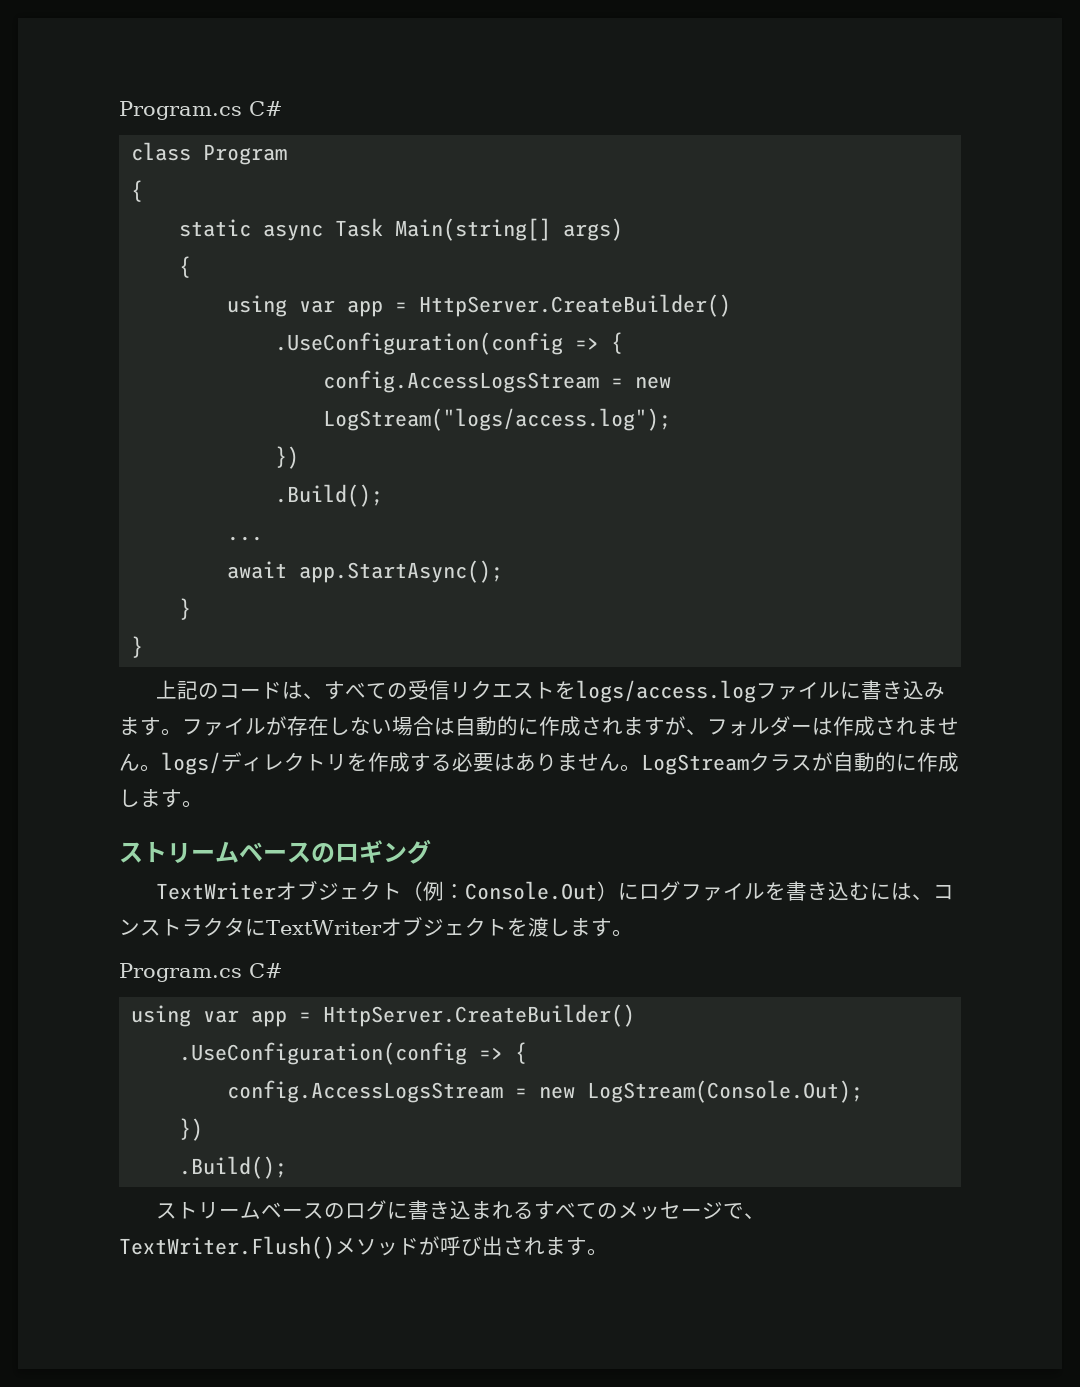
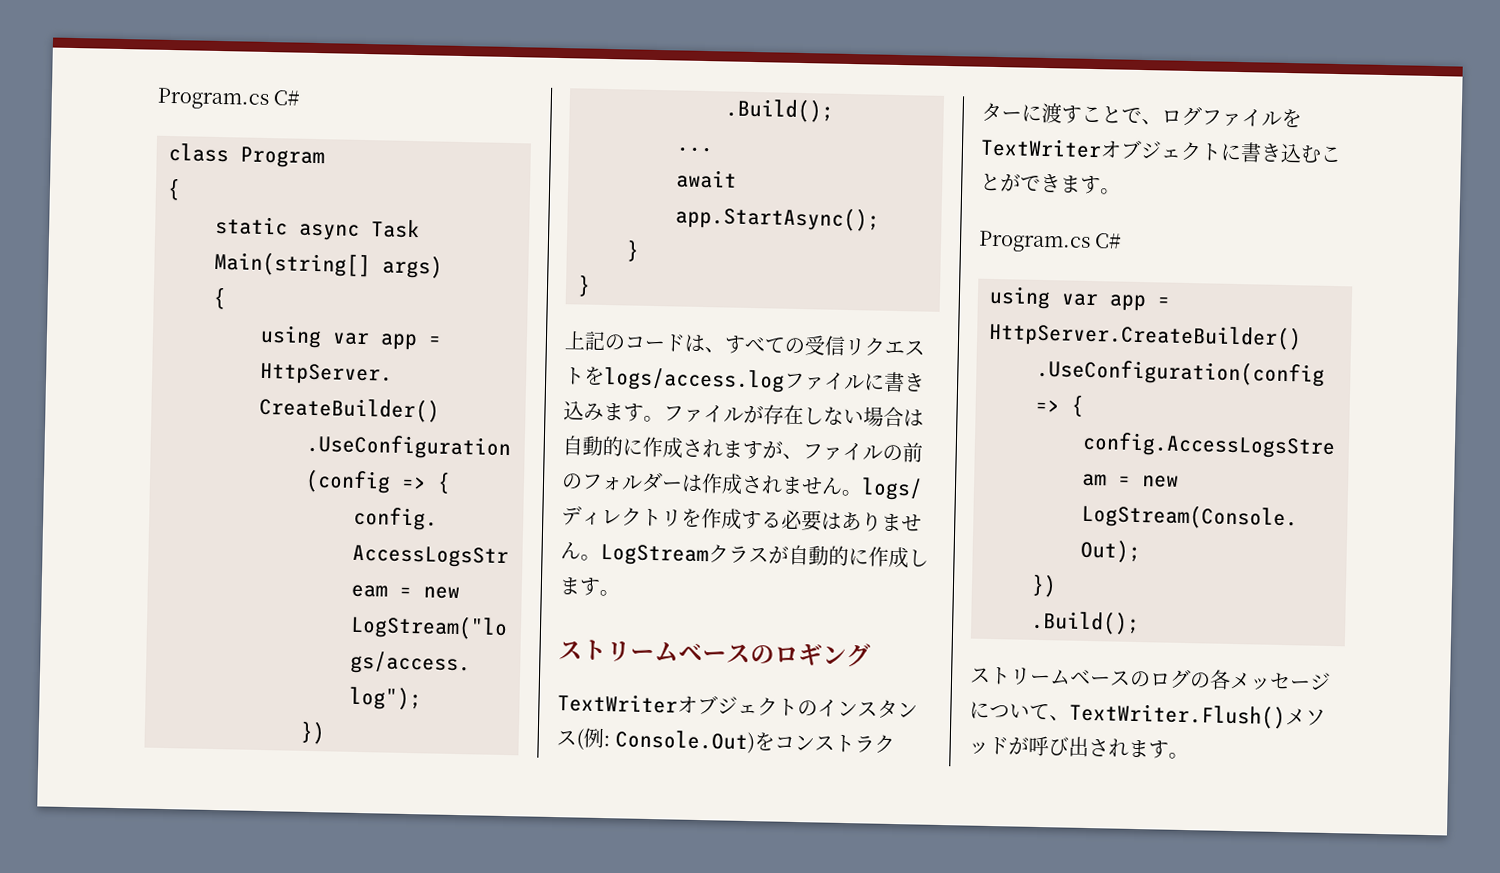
(728, 727) none -> [822,442,923,463] [561,473,603,490] ァイルの前のフ
[402,881,955,901] [119,916,570,937] （例：Console.Out）にログファイルを書き込むには、コンストラクタにTextWriterオブジェクトを渡し -> [797,699,918,719] [556,727,896,754] [981,102,1302,128] [980,137,1342,164] [980,173,1061,193] のインスタンス(例: Console.Out)をコンストラクターに渡すことで、ログファイルをTextWriterオブジェクトに書き込むことができ
[387,1200,619,1220] に書き込まれるすべての -> [1189,669,1231,690] の各
[723,1203,745,1219] で -> [969,701,1050,720] について

